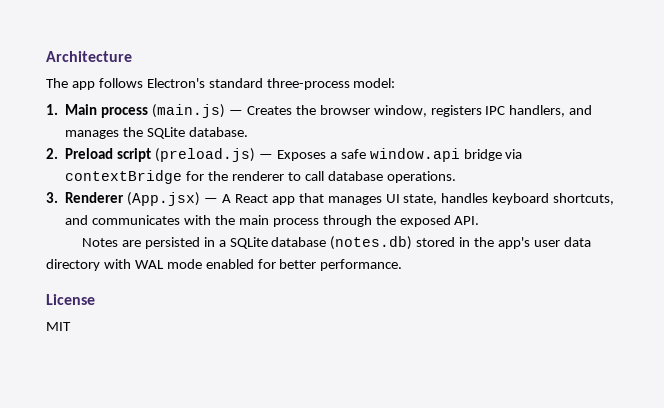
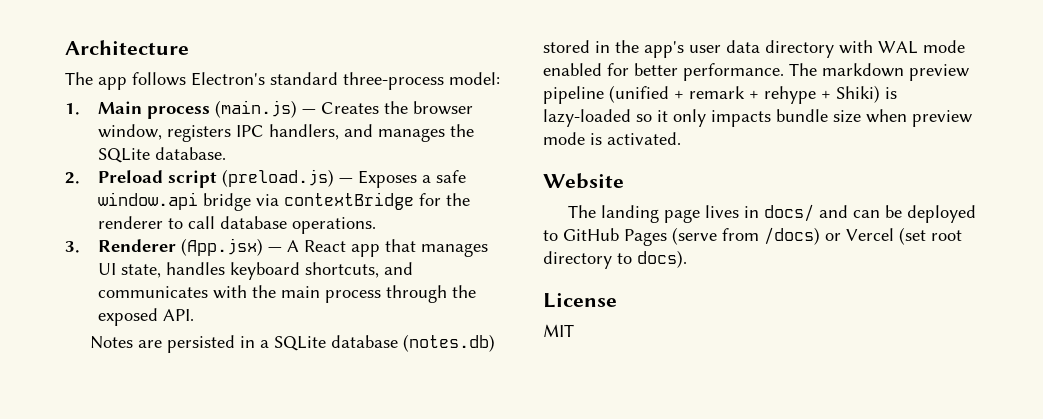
(403, 265) none -> [789,63,969,81] [543,85,897,104] [543,109,972,127] [543,132,681,145] [543,173,624,189] [568,204,977,223] [543,227,962,246] [543,250,687,269] The markdown preview pipeline (unified + remark + rehype + Shiki) is lazy-loaded so it only impacts bundle size when preview mode is activated. // Website // The landing page lives in docs/ and can be deployed to GitHub Pages (serve from /docs) or Vercel (set root directory to docs).

